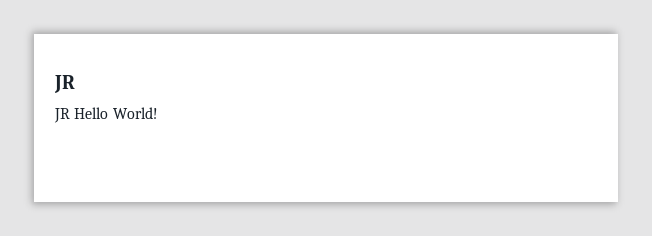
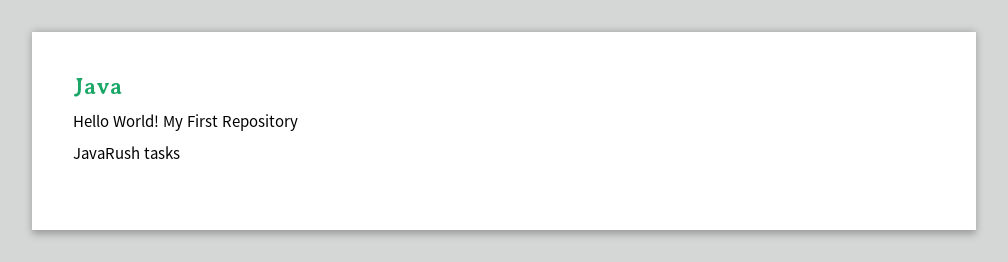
[54,75,75,93] [54,107,158,123] JR // JR Hello World! -> [73,78,122,97] [73,114,299,131] [73,146,181,159] Java // Hello World! My First Repository // JavaRush tasks

